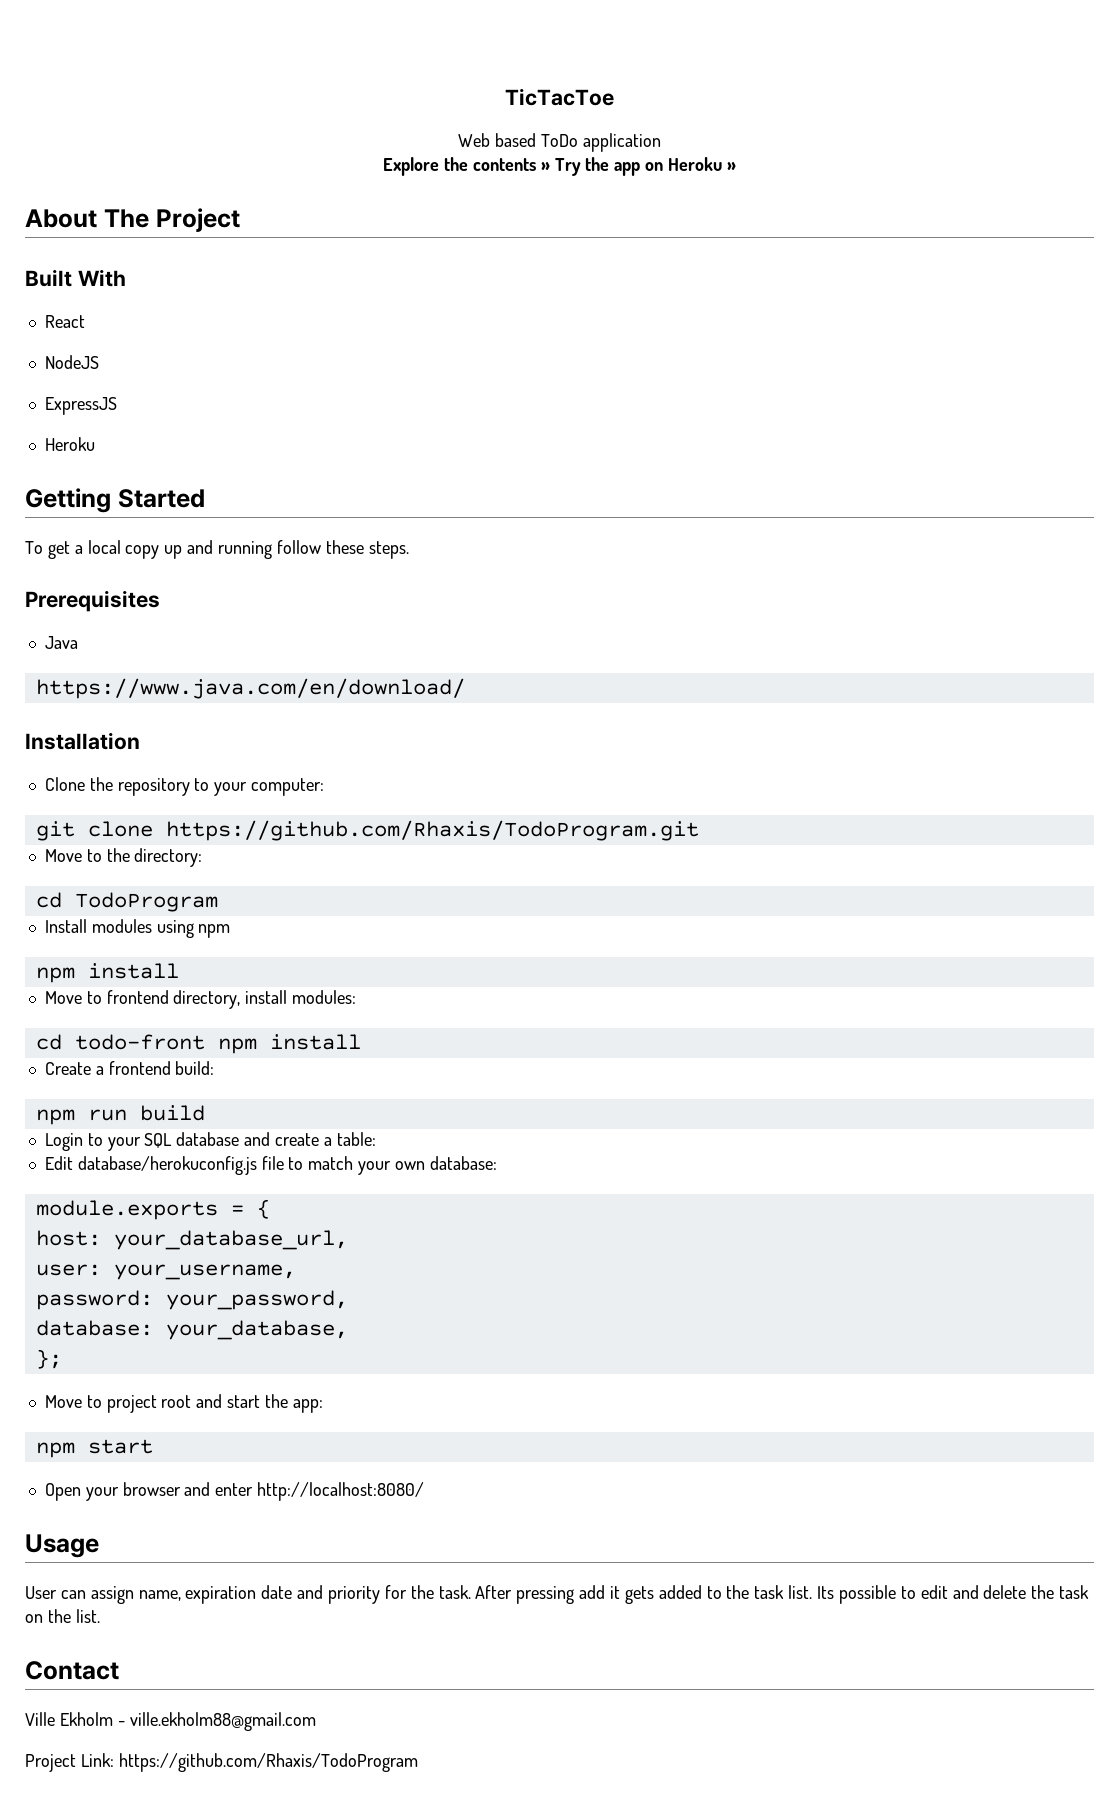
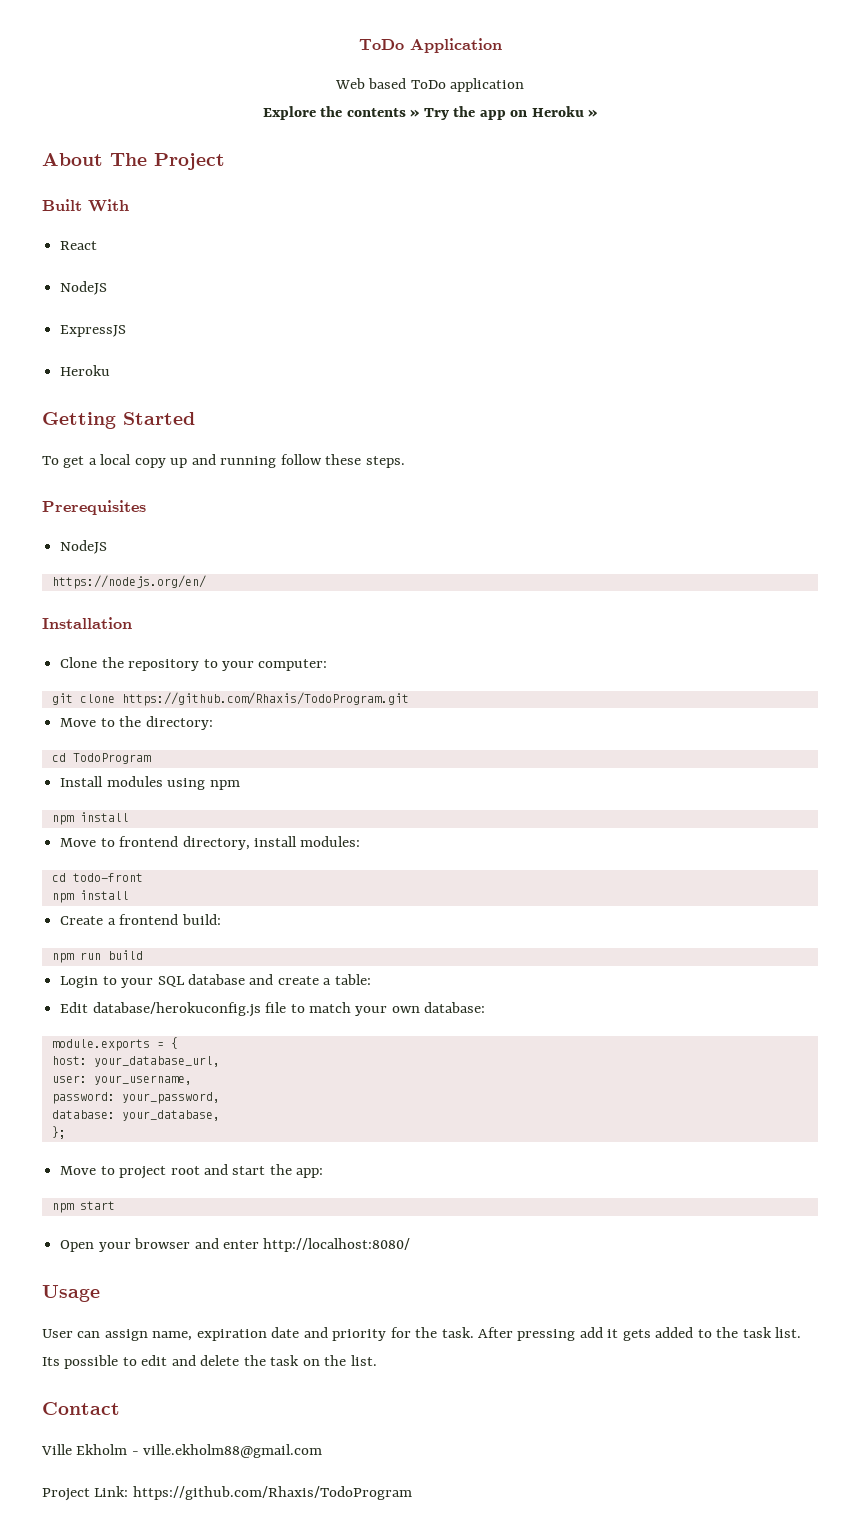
[505,88,614,106] TicTacToe -> [358,38,502,53] ToDo Application
[44,636,78,649] [35,678,465,699] Java // https://www.java.com/en/download/ -> [60,540,108,554] [51,575,206,589] NodeJS // https://nodejs.org/en/
(205, 1042) none -> (143, 877) //

